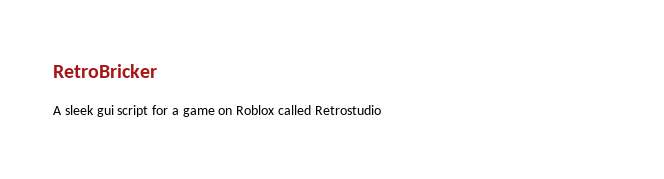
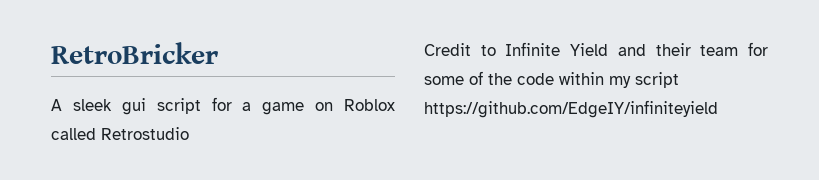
(381, 110) none -> [424,42,768,56] [424,71,679,88] [424,100,718,118] // Credit to Infinite Yield and their team for some of the code within my script https://github.com/EdgeIY/infiniteyield

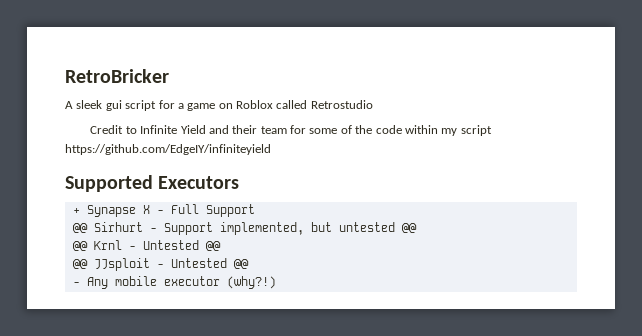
(718, 109) none -> [65,175,240,192] [72,204,255,217] [72,222,417,235] [72,240,221,251] [72,258,249,271] [72,276,276,289] // Supported Executors // + Synapse X - Full Support // @@ Sirhurt - Support implemented, but untested @@ // @@ Krnl - Untested @@ // @@ JJsploit - Untested @@ // - Any mobile executor (why?!)

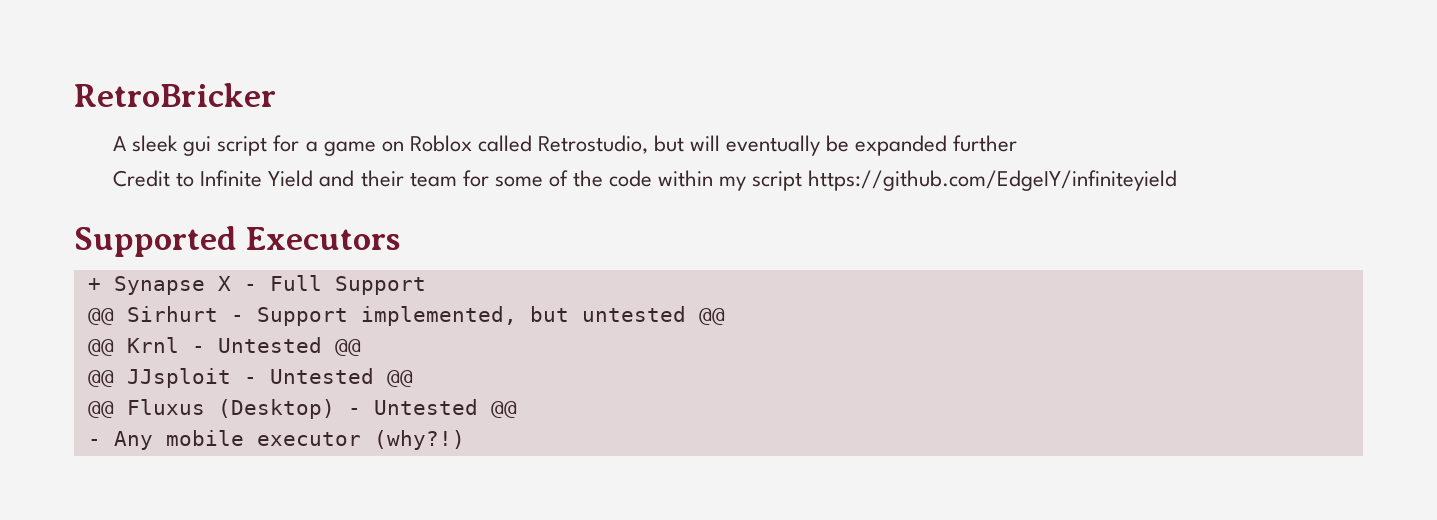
[310,100,373,109] Retrostudio -> [537,135,1018,156] Retrostudio, but will eventually be expanded further
(249, 264) none -> [87,399,517,419] // @@ Fluxus (Desktop) - Untested @@

